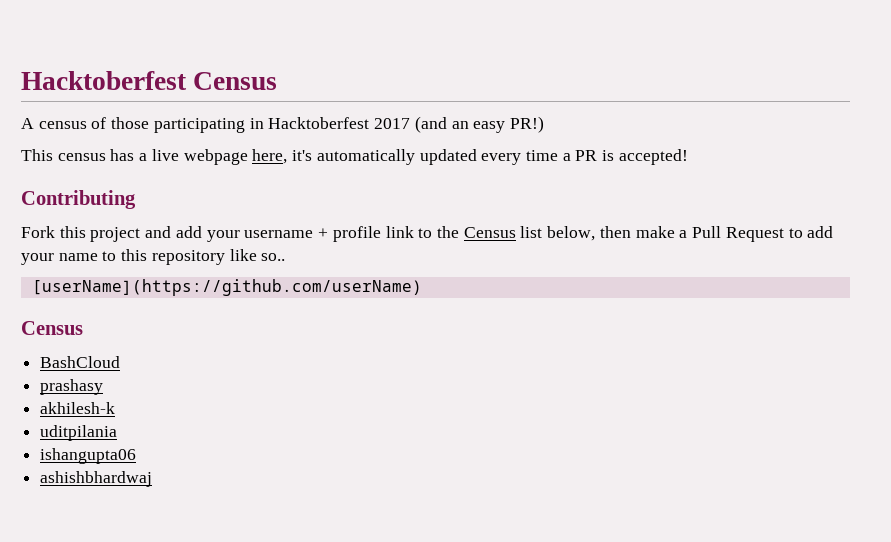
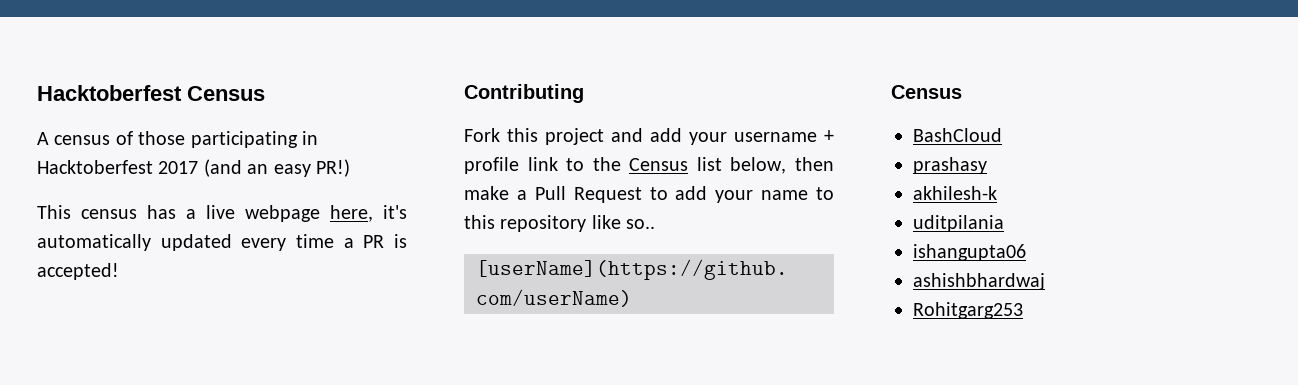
(153, 479) none -> [913,302,1023,319] // Rohitgarg253

